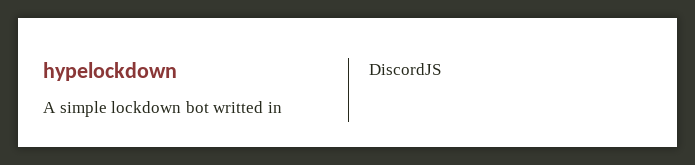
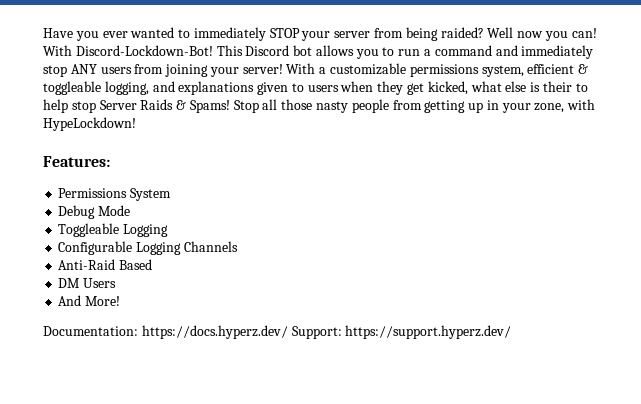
[43,62,177,81] [43,101,282,117] [369,63,441,75] hypelockdown // A simple lockdown bot writted in DiscordJS -> [43,27,597,41] [43,45,594,59] [43,63,589,77] [43,81,588,95] [43,99,596,113] [43,117,136,131] [43,156,110,167] [58,188,172,201] [58,205,131,219] [58,223,169,237] [58,241,238,255] [58,259,153,270] [58,278,117,288] [58,295,121,306] [43,325,512,339] Have you ever wanted to immediately STOP your server from being raided? Well now you can! With Discord-Lockdown-Bot! This Discord bot allows you to run a command and immediately stop ANY users from joining your server! With a customizable permissions system, efficient & toggleable logging, and explanations given to users when they get kicked, what else is their to help stop Server Raids & Spams! Stop all those nasty people from getting up in your zone, with HypeLockdown! // Features: // Permissions System // Debug Mode // Toggleable Logging // Configurable Logging Channels // Anti-Raid Based // DM Users // And More! // Documentation: https://docs.hyperz.dev/ Support: https://support.hyperz.dev/

